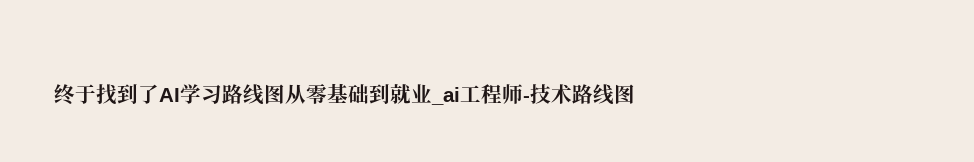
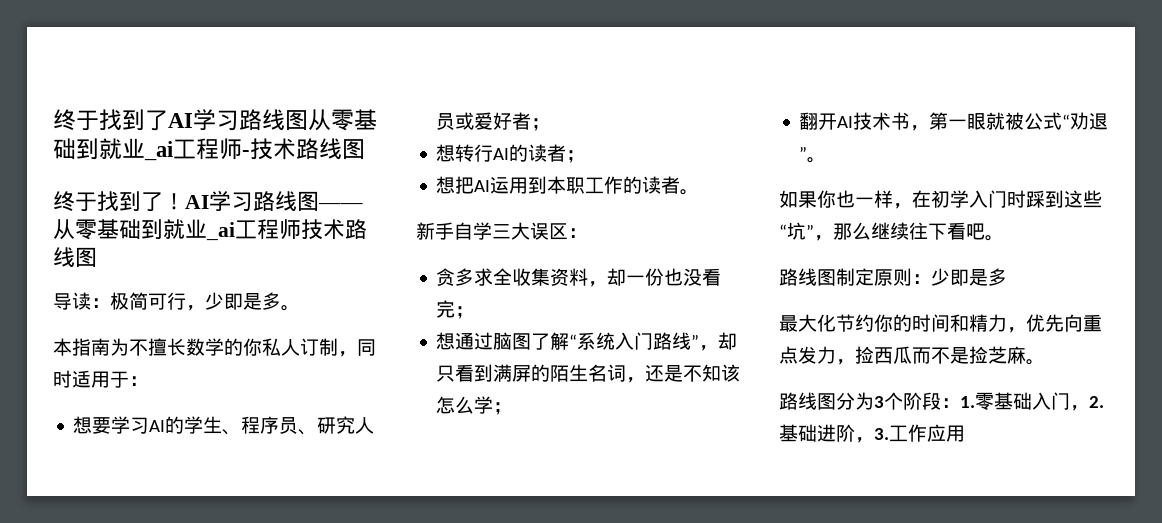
(635, 94) none -> [53,191,363,212] [53,219,367,241] [53,247,97,268] [53,292,300,311] [53,338,376,357] [53,370,148,388] [73,416,375,435] [436,112,551,131] [436,144,586,163] [436,176,700,195] [416,222,587,240] [436,268,722,287] [436,300,475,319] [436,332,738,351] [436,364,741,383] [436,396,513,415] [799,112,1109,131] [799,146,827,163] [779,190,1102,209] [779,222,1004,241] [779,268,1007,286] [779,314,1102,333] [779,346,1045,365] [779,392,1104,411] [779,424,965,443] // 终于找到了！AI学习路线图——从零基础到就业_ai工程师技术路线图 // 导读：极简可行，少即是多。 // 本指南为不擅长数学的你私人订制，同时适用于： // 想要学习AI的学生、程序员、研究人员或爱好者； // 想转行AI的读者； // 想把AI运用到本职工作的读者。 // 新手自学三大误区： // 贪多求全收集资料，却一份也没看完； // 想通过脑图了解“系统入门路线”，却只看到满屏的陌生名词，还是不知该怎么学； // 翻开AI技术书，第一眼就被公式“劝退”。 // 如果你也一样，在初学入门时踩到这些“坑”，那么继续往下看吧。 // 路线图制定原则：少即是多 // 最大化节约你的时间和精力，优先向重点发力，捡西瓜而不是捡芝麻。 // 路线图分为3个阶段：1.零基础入门，2.基础进阶，3.工作应用

